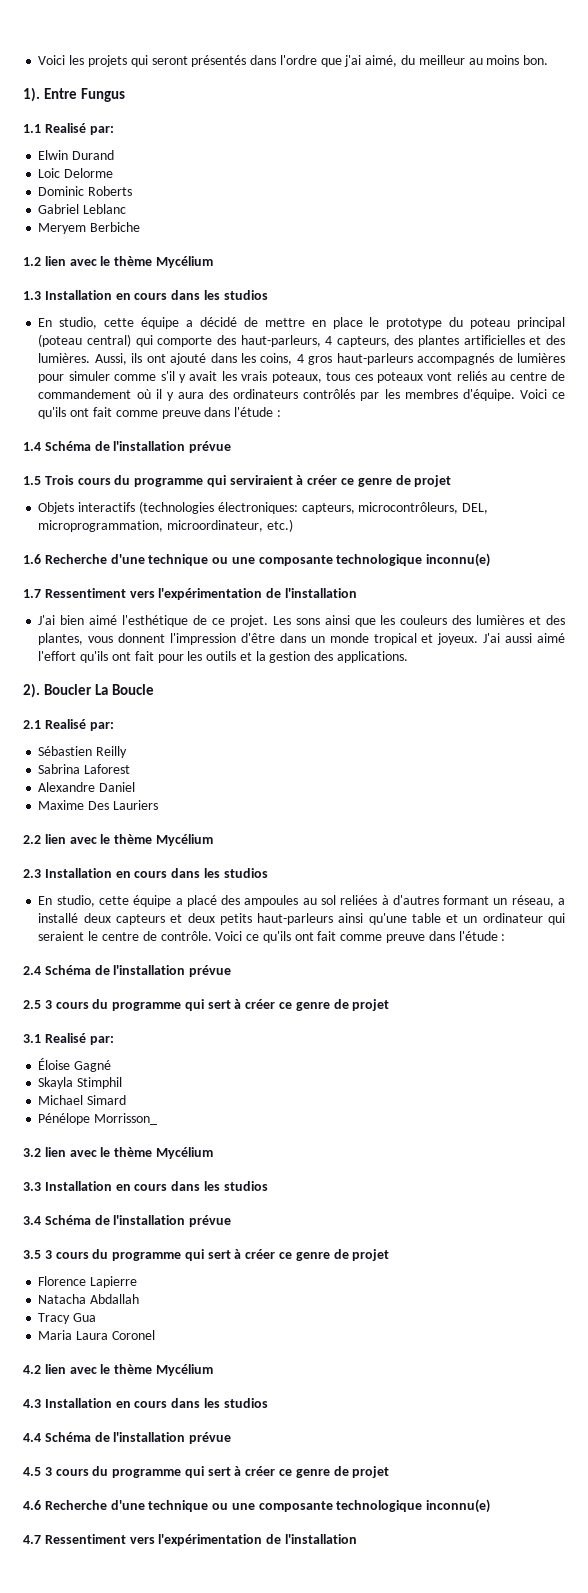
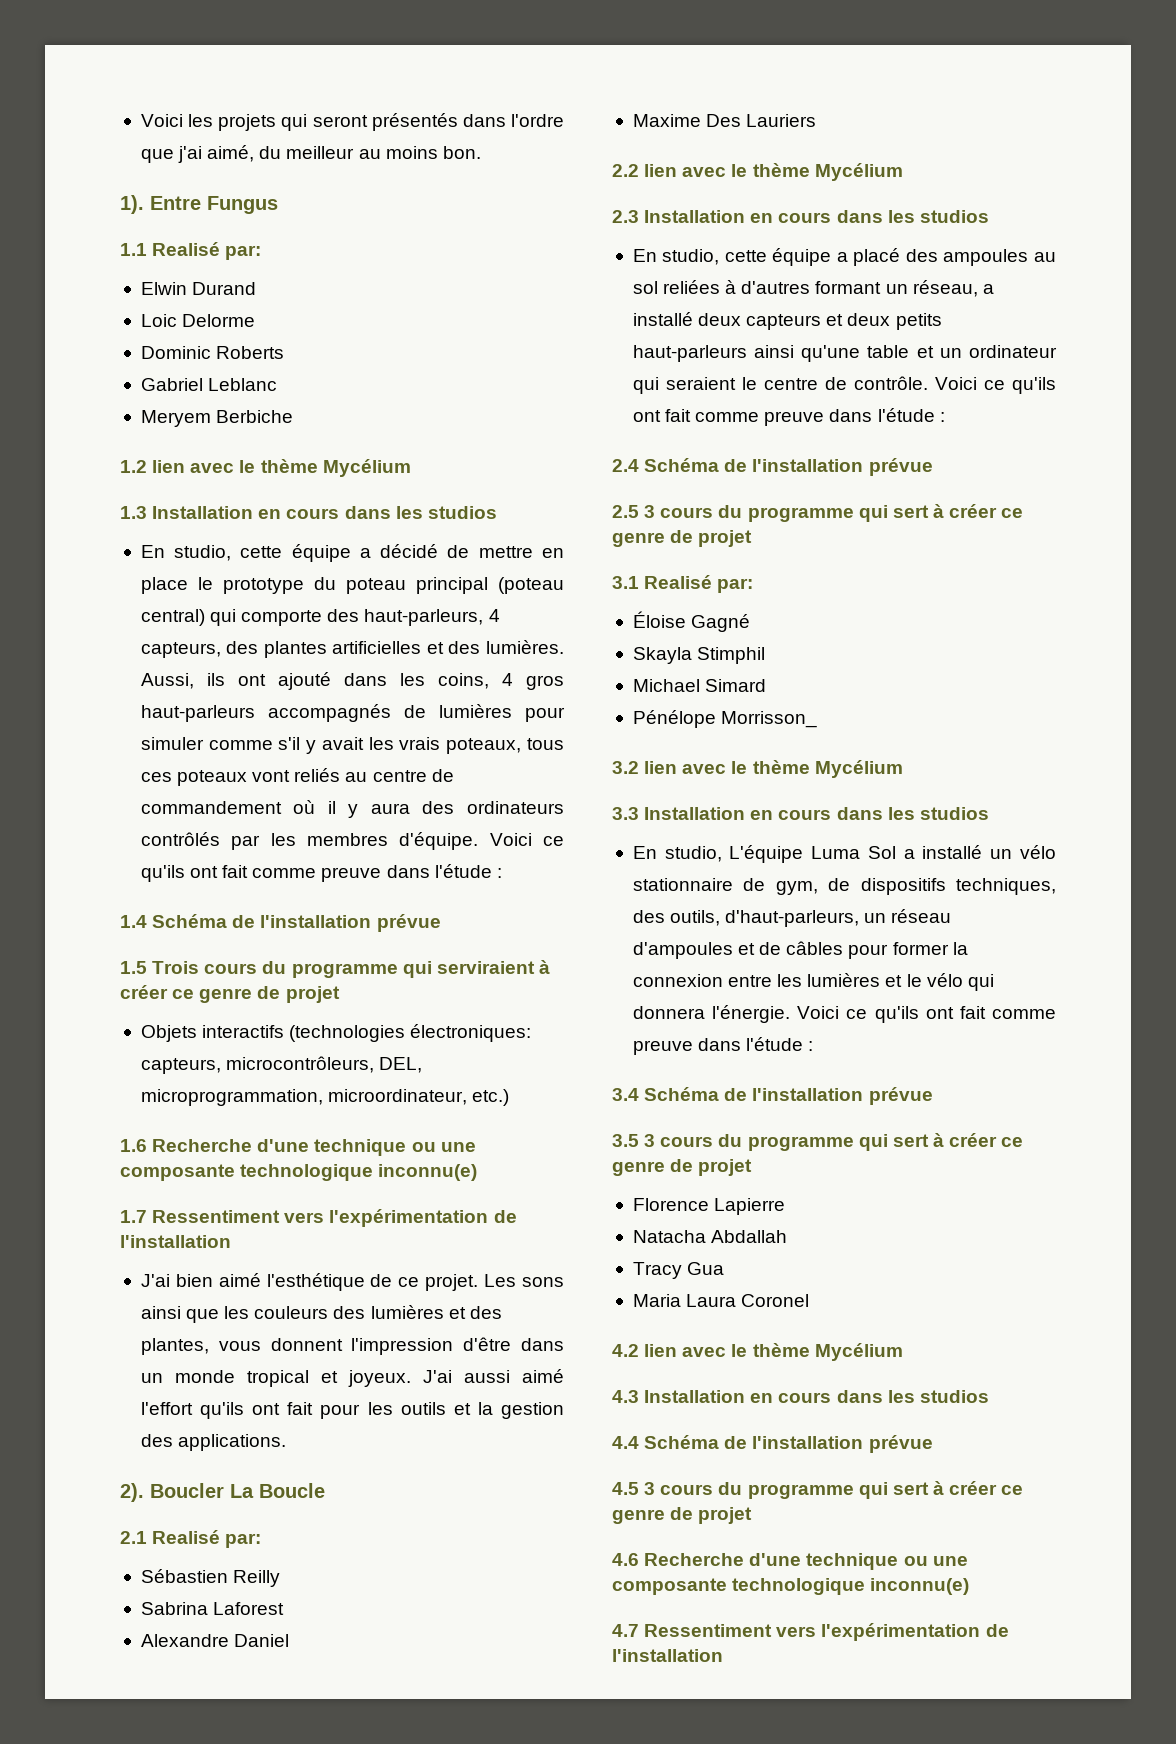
(268, 1186) none -> [632,845,1056,863] [632,878,1056,895] [632,909,952,927] [632,941,968,959] [632,973,994,991] [632,1005,1056,1023] [632,1037,814,1055] // En studio, L'équipe Luma Sol a installé un vélo stationnaire de gym, de dispositifs techniques, des outils, d'haut-parleurs, un réseau d'ampoules et de câbles pour former la connexion entre les lumières et le vélo qui donnera l'énergie. Voici ce qu'ils ont fait comme preuve dans l'étude :

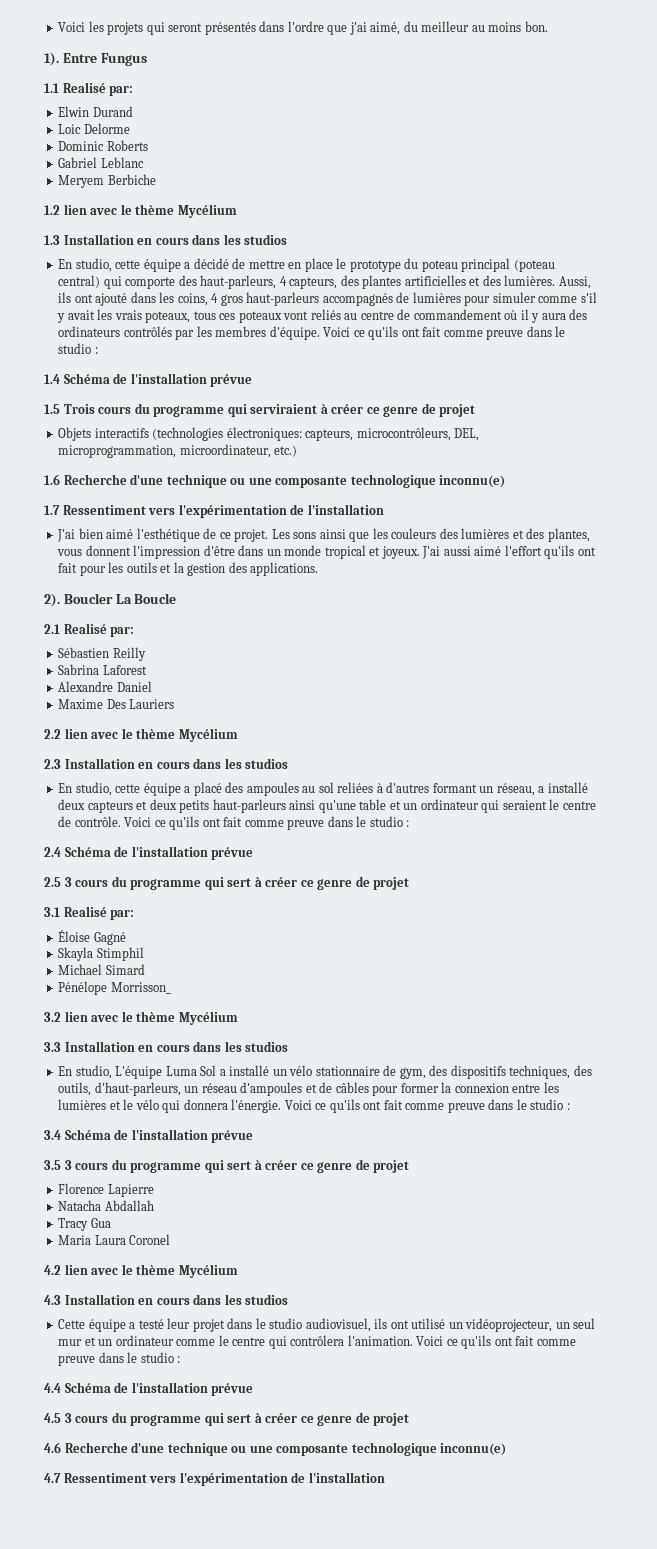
[434,864,492,878] l'étude -> [555,326,566,337] [58,343,92,354] le studio
[877,408,935,422] l'étude -> [356,816,403,827] le studio
[828,878,851,891] de -> [429,1065,448,1076] des
[746,1037,804,1051] l'étude -> [516,1099,564,1110] le studio
(989, 1396) none -> [58,1318,596,1332] [58,1335,576,1349] [58,1352,181,1366] // Cette équipe a testé leur projet dans le studio audiovisuel, ils ont utilisé un vidéoprojecteur, un seul mur et un ordinateur comme le centre qui contrôlera l'animation. Voici ce qu'ils ont fait comme preuve dans le studio :

